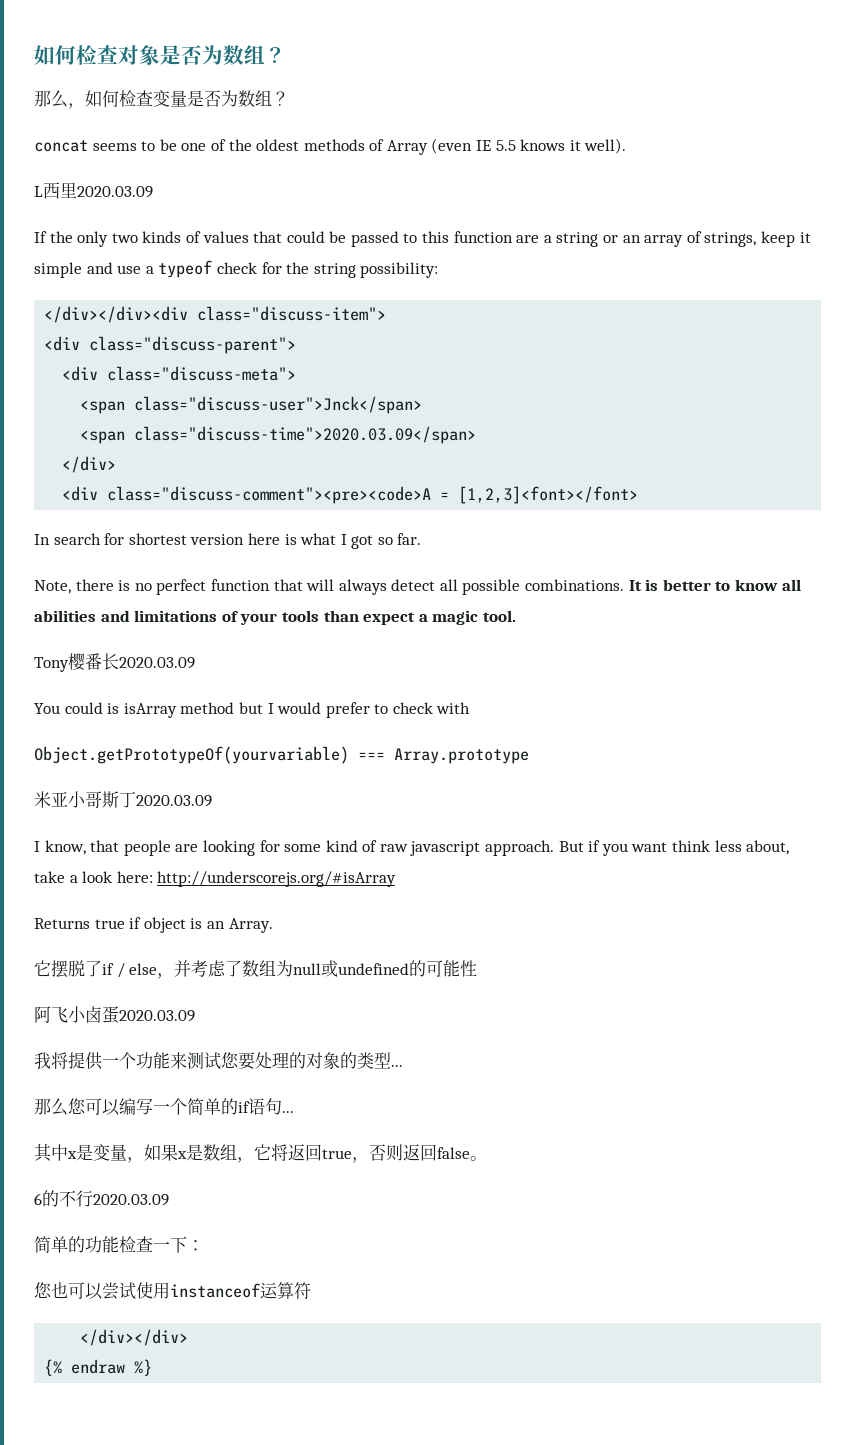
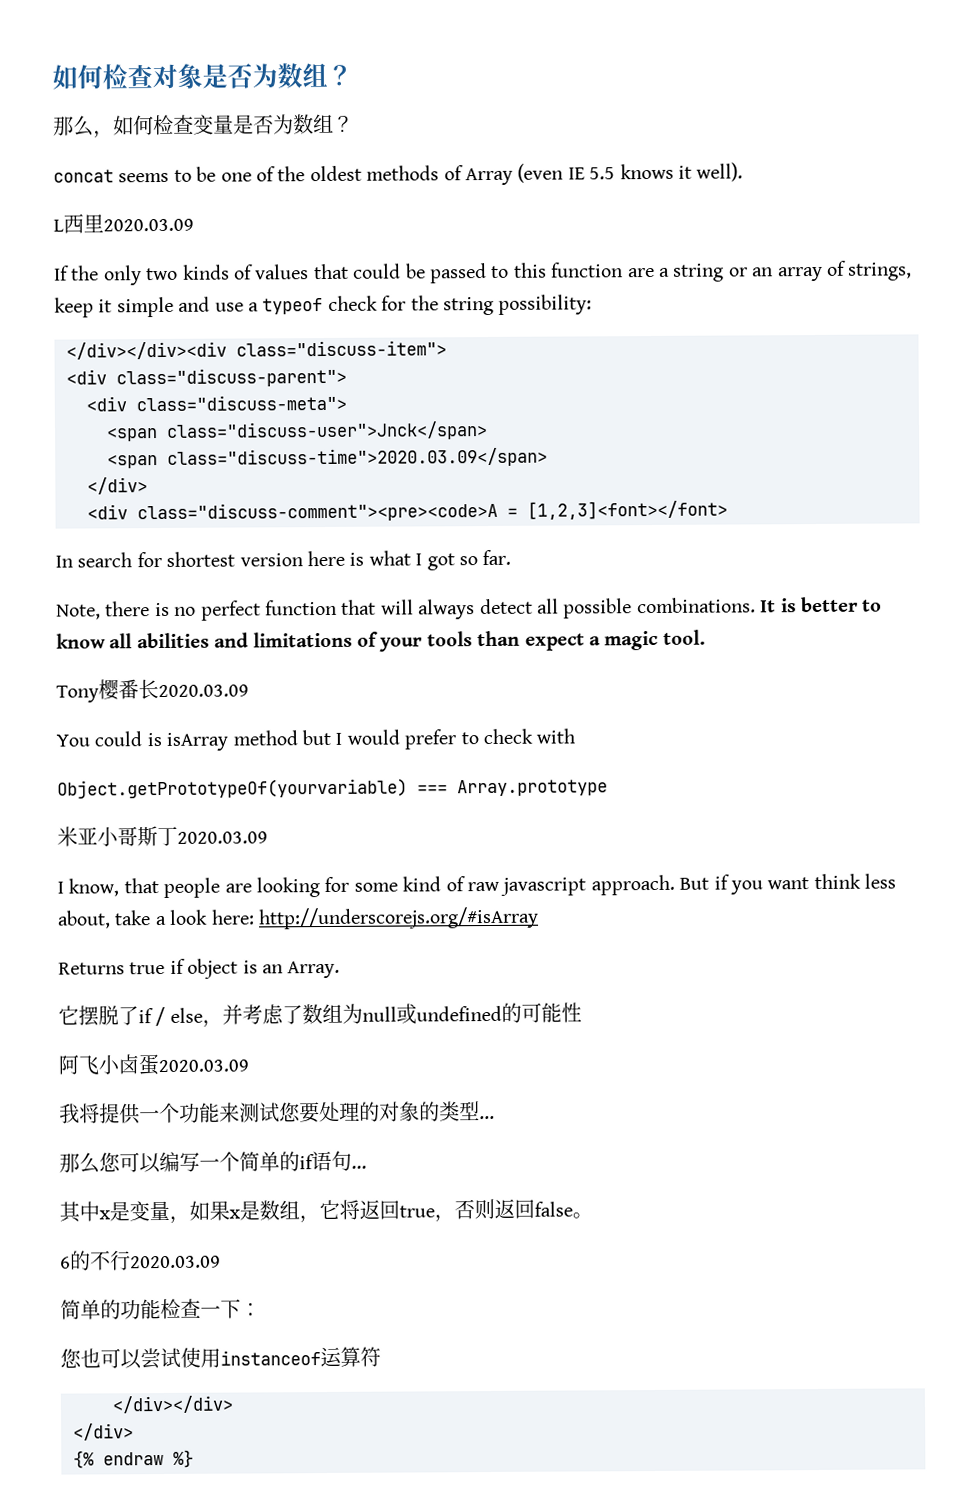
(189, 1337) none -> [73,1423,134,1441] // </div>

